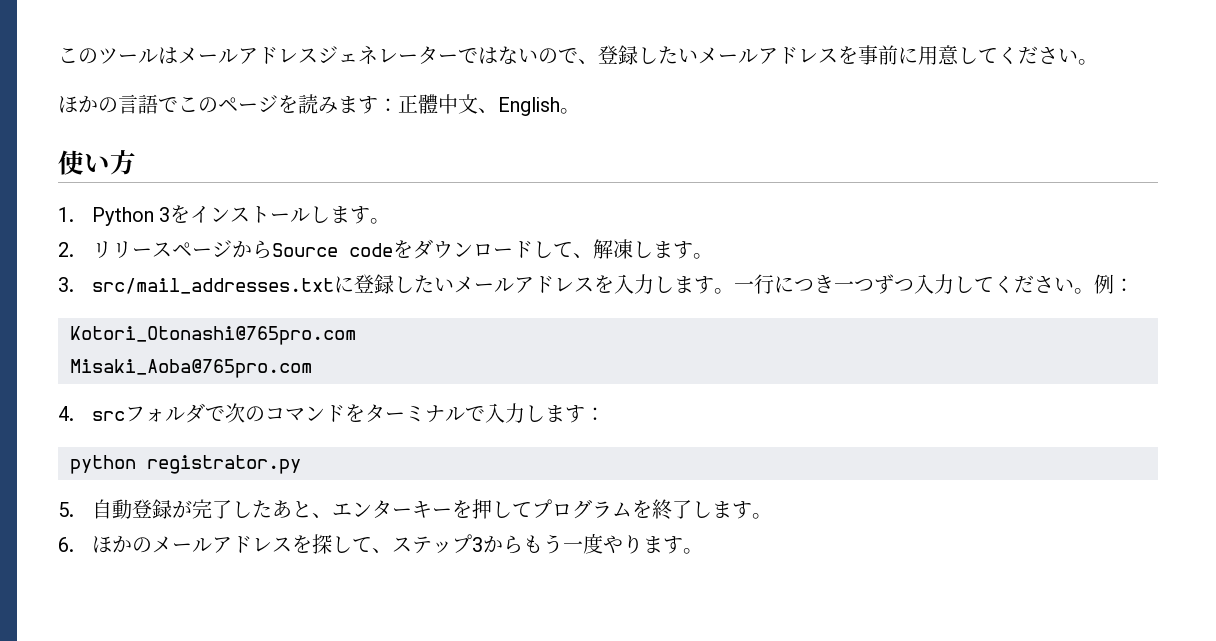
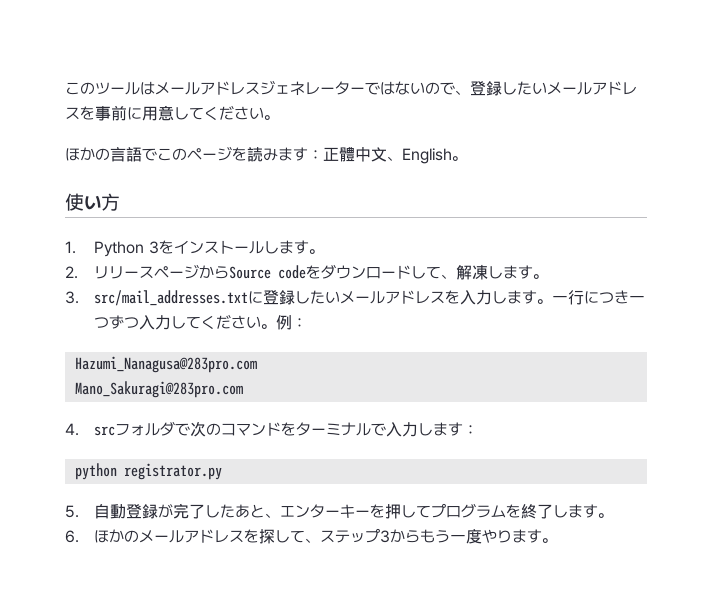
[70,326,356,345] [70,359,312,378] Kotori_Otonashi@765pro.com // Misaki_Aoba@765pro.com -> [74,356,257,373] [74,381,243,398] Hazumi_Nanagusa@283pro.com // Mano_Sakuragi@283pro.com

